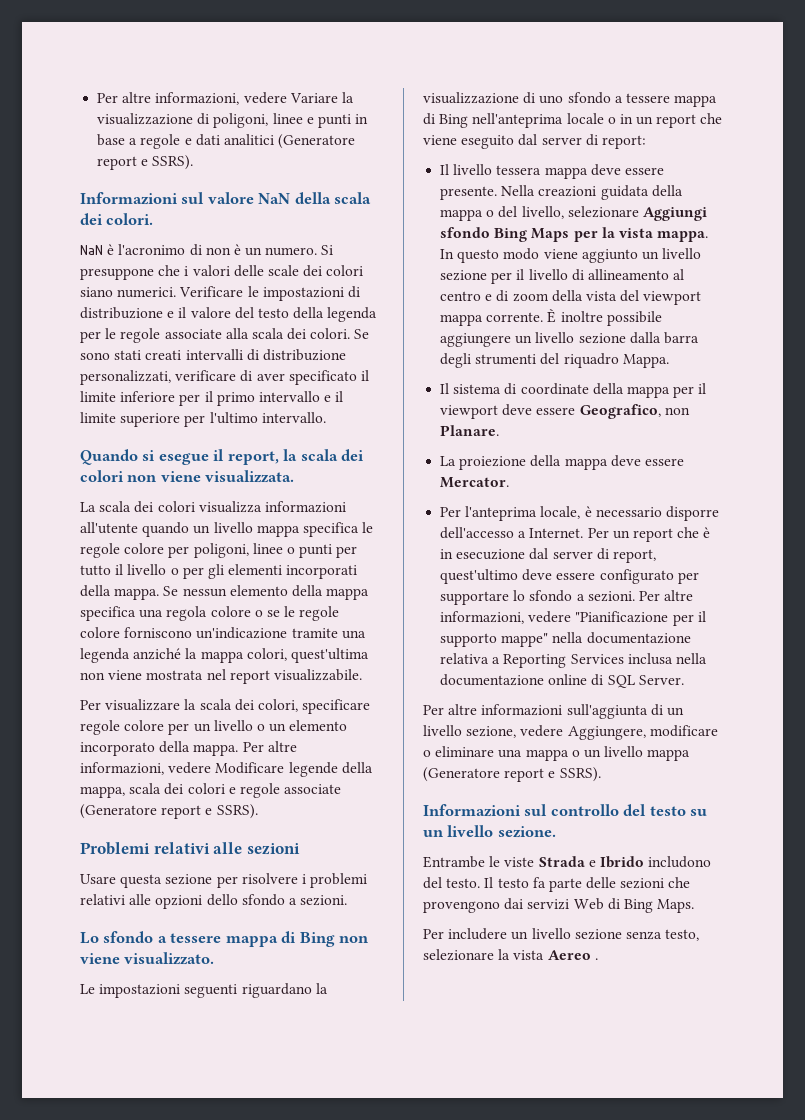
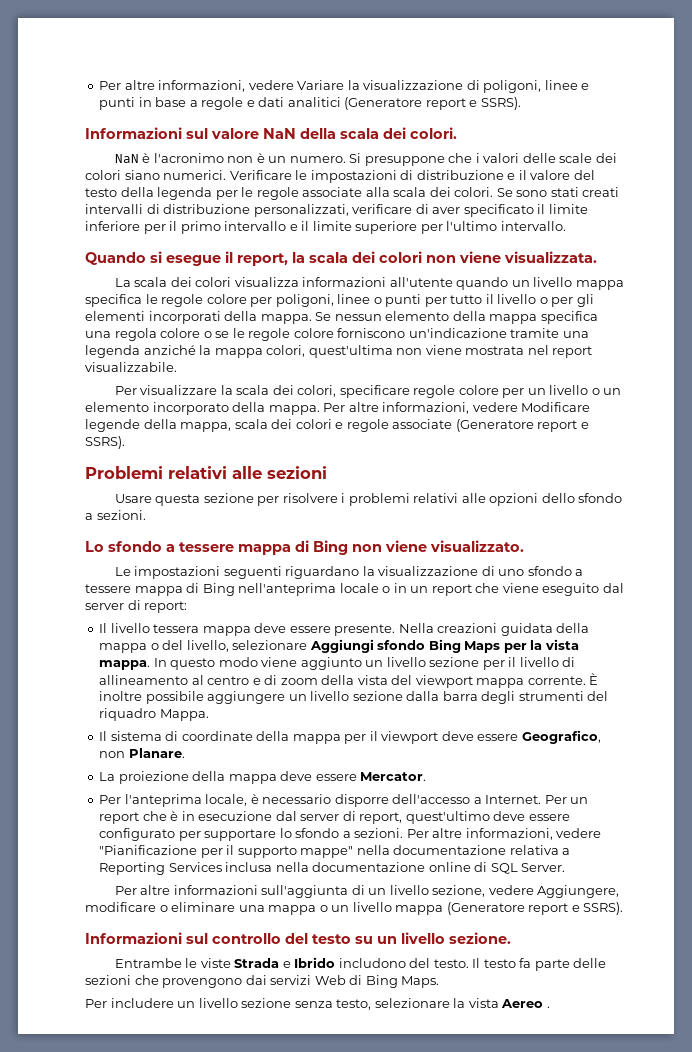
[189,244,202,256] di -> (224, 158) none

